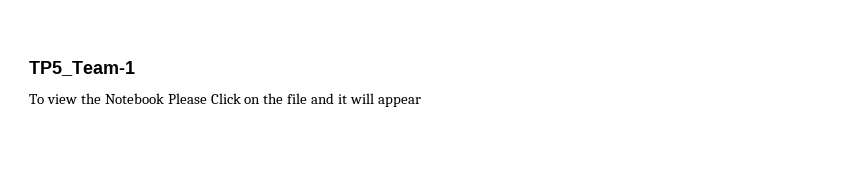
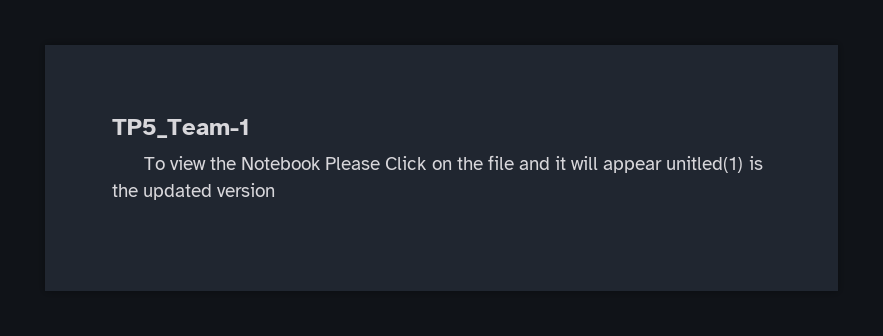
(421, 102) none -> [666,156,763,173] [112,183,276,200] unitled(1) is the updated version

